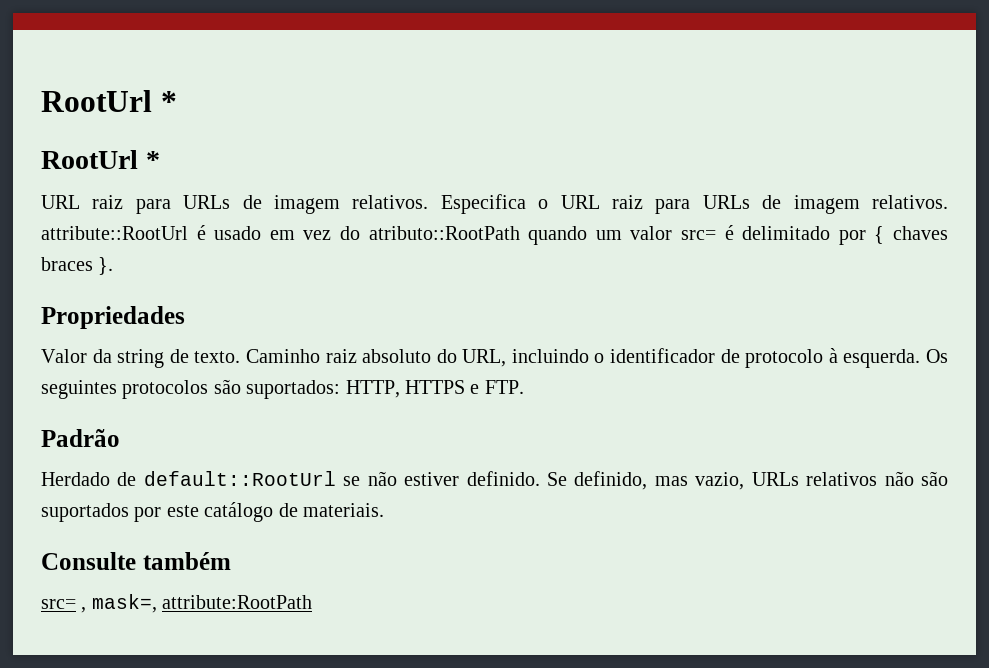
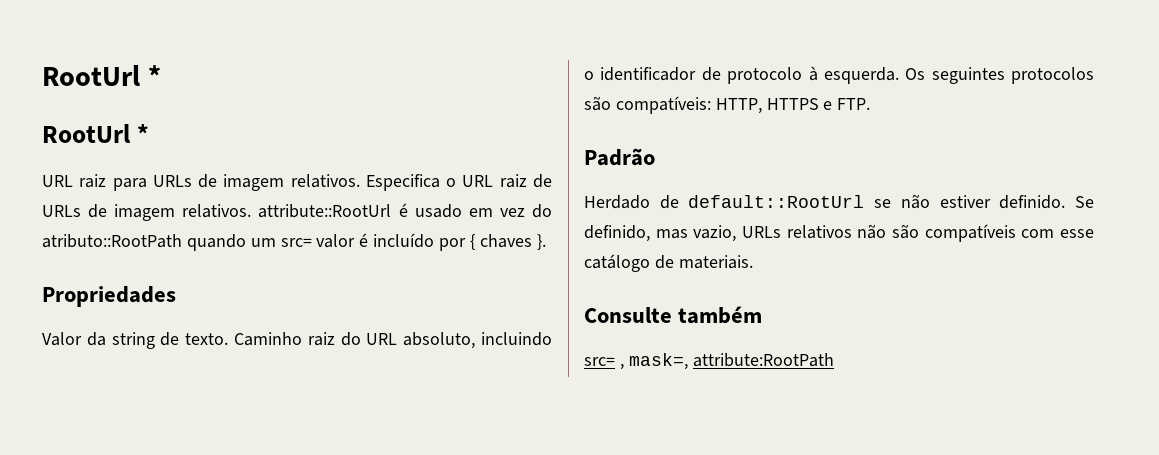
[655,199,691,214] para -> [533,174,552,188] de
[630,225,831,240] valor src= é delimitado -> [280,233,435,248] src= valor é incluído
[41,257,93,271] braces -> (532, 241) none
[362,349,507,367] absoluto do URL, -> [340,332,476,349] do URL absoluto,
[246,380,341,399] suportados: -> [615,96,711,114] compatíveis:
[41,503,199,522] suportados por este -> [924,224,1094,242] compatíveis com esse

